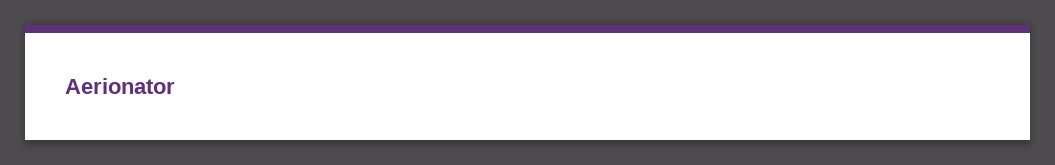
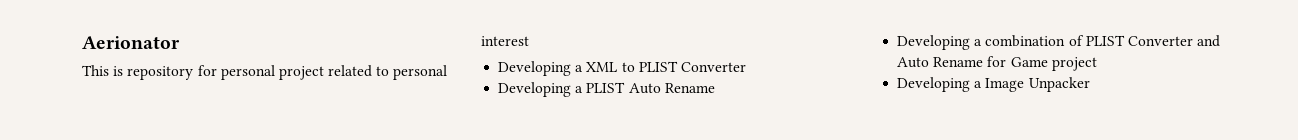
(175, 86) none -> [82,65,448,80] [481,36,529,46] [498,61,746,76] [498,82,715,97] [897,35,1221,50] [897,56,1097,71] [897,77,1090,92] // This is repository for personal project related to personal interest // Developing a XML to PLIST Converter // Developing a PLIST Auto Rename // Developing a combination of PLIST Converter and Auto Rename for Game project // Developing a Image Unpacker

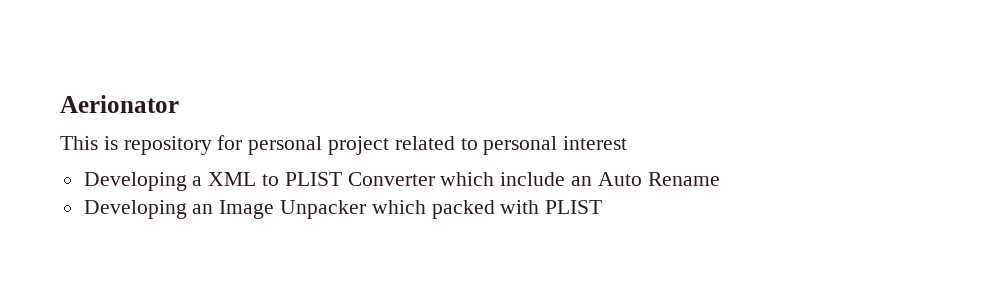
[498,82,626,97] // Developing a PLIST -> [440,172,593,186] which include an
[974,35,1221,47] [897,56,1097,71] [897,77,1090,92] a combination of PLIST Converter and Auto Rename for Game project // Developing a Image Unpacker -> [192,200,603,219] an Image Unpacker which packed with PLIST

